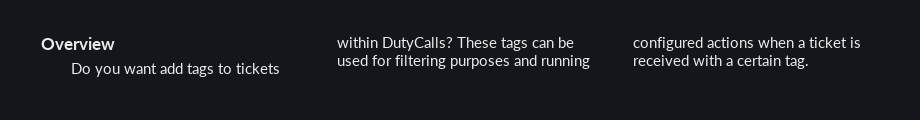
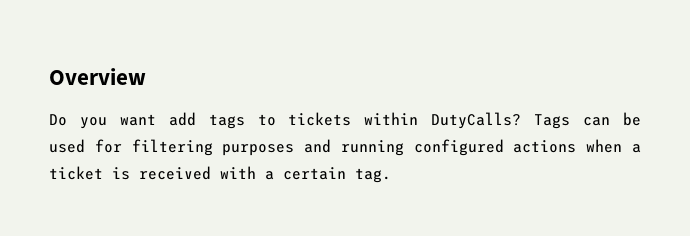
[457,37,528,51] These tags -> [534,114,571,129] Tags

